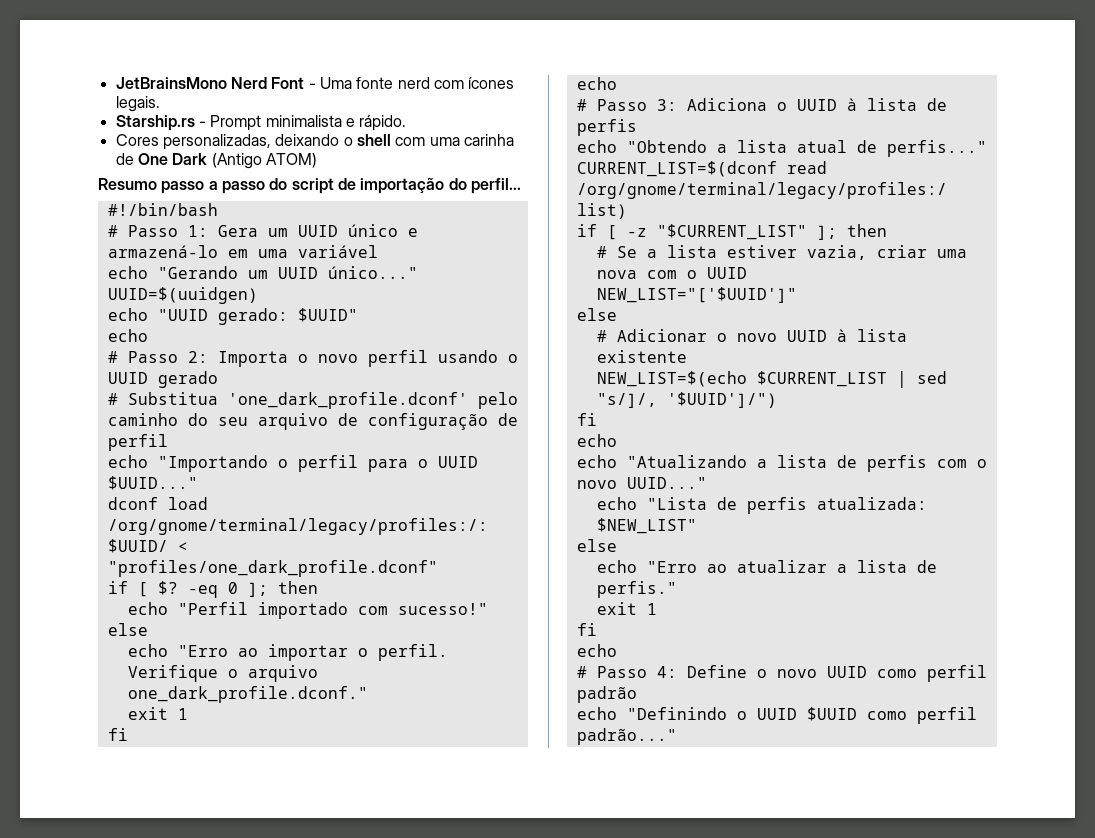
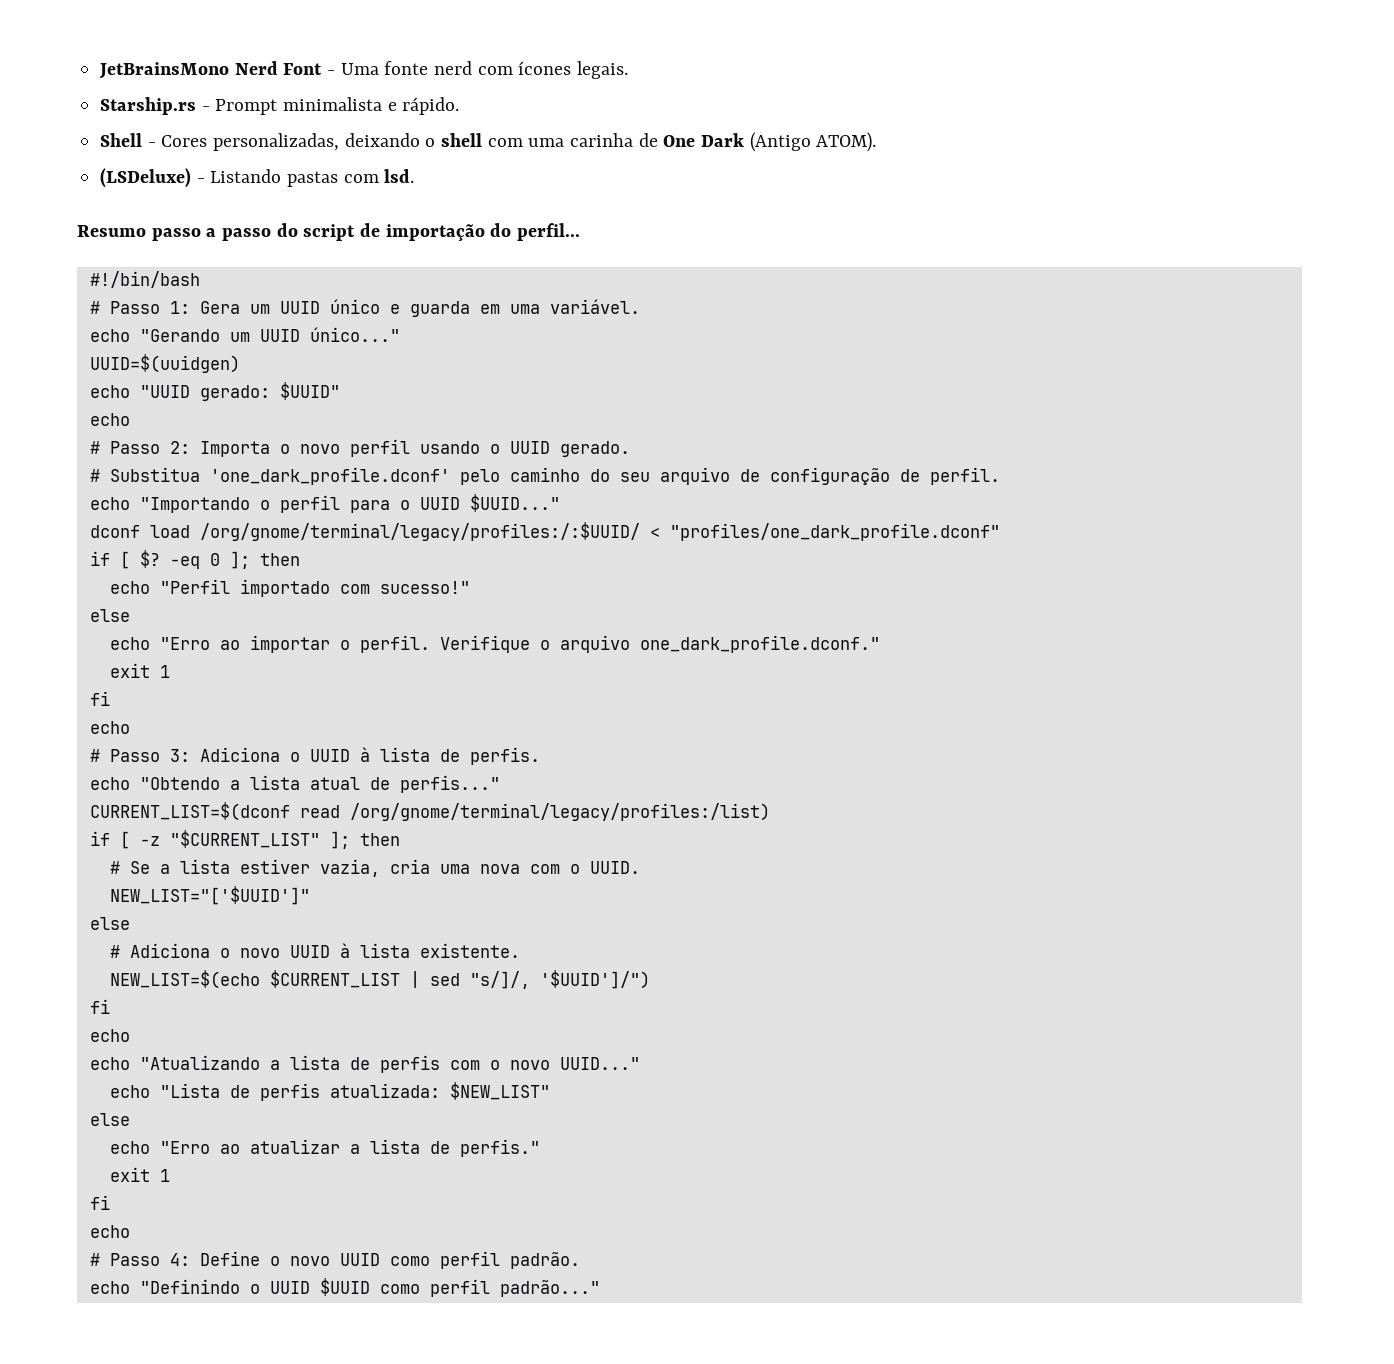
(407, 123) none -> [100,133,156,147] Shell -
[265,153,317,168] ATOM) -> [816,132,877,152] [100,168,415,188] ATOM). // (LSDeluxe) - Listando pastas com lsd.
[107,245,218,258] armazená-lo -> [409,301,470,317] guarda
[297,245,378,258] variável -> [549,299,640,314] variável.
[157,371,218,388] gerado -> [559,441,630,457] gerado.
[107,434,168,451] perfil -> [929,467,1000,485] perfil.
[576,119,637,136] perfis -> [469,747,540,765] perfis.
[876,245,927,258] criar -> [389,859,430,874] cria
[706,267,747,279] UUID -> [589,861,640,874] UUID.
[616,329,707,342] Adicionar -> [129,943,210,958] Adiciona
[596,350,687,363] existente -> [419,943,520,958] existente.
[576,686,637,703] padrão -> [509,1252,580,1269] padrão.

